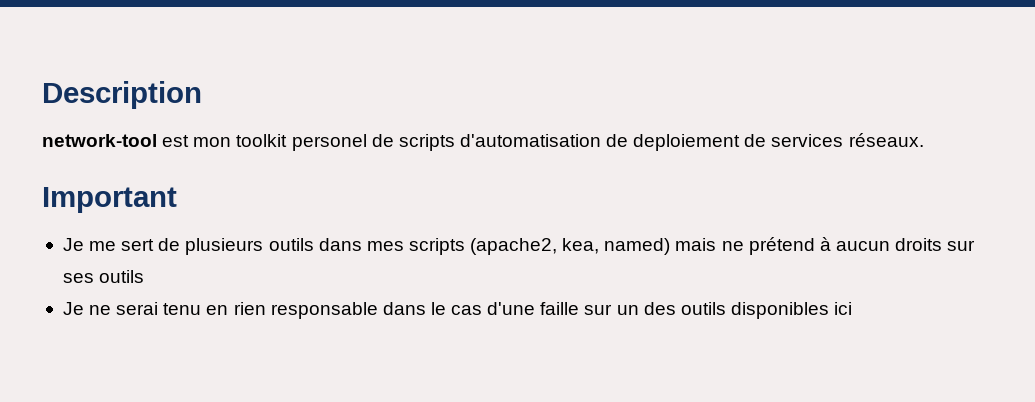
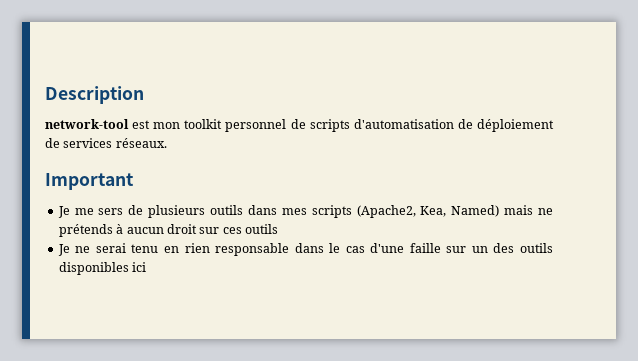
[291,134,367,151] personel -> [225,119,287,132] personnel
[633,134,741,151] deploiement -> [476,119,554,132] déploiement
[121,239,155,251] sert -> [98,208,124,215] sers
[470,238,671,255] (apache2, kea, named) -> [356,205,500,218] (Apache2, Kea, Named)
[748,237,815,255] prétend -> [58,224,113,237] prétends
[895,238,976,251] [62,273,94,283] droits sur ses -> [166,224,242,234] droit sur ces

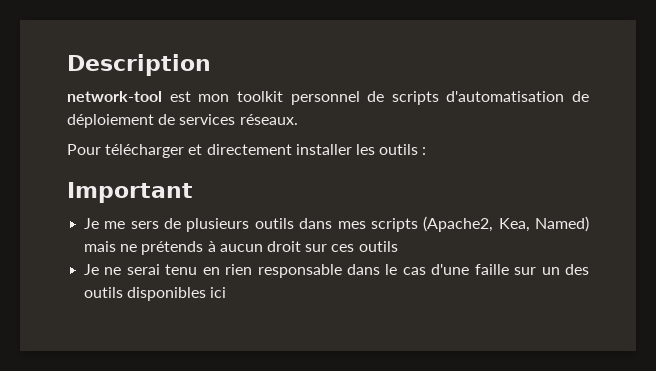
(167, 143) none -> [67,144,427,158] // Pour télécharger et directement installer les outils :

